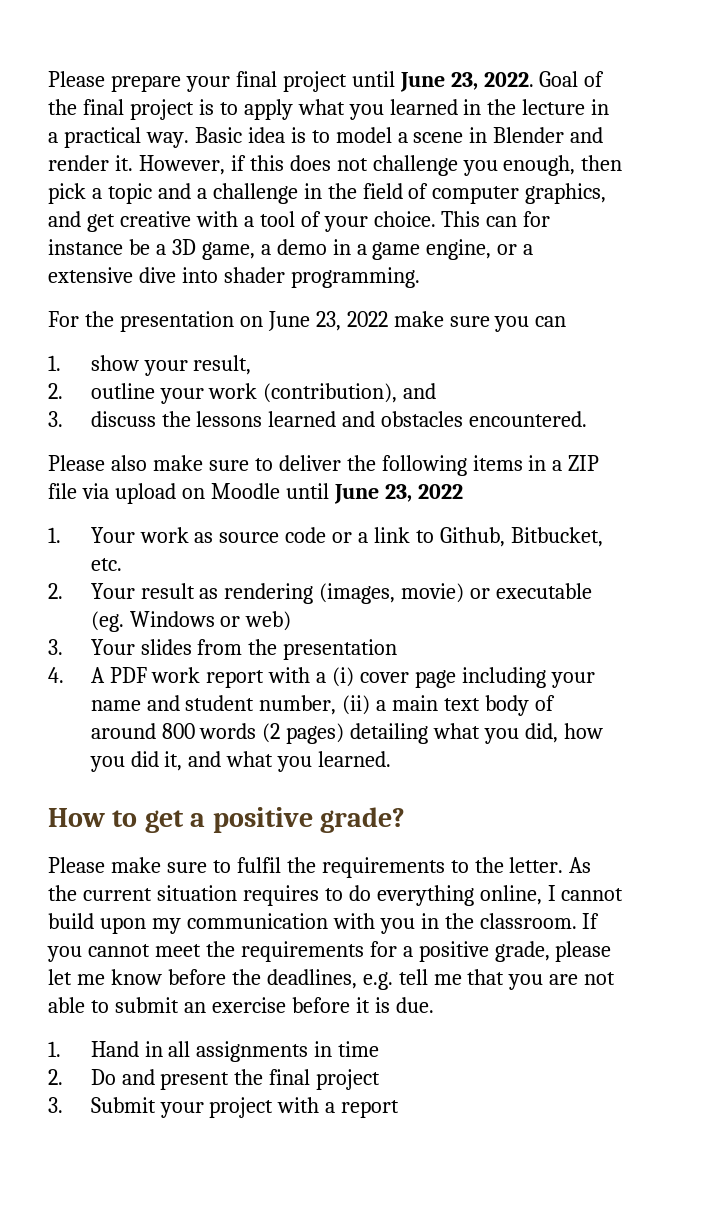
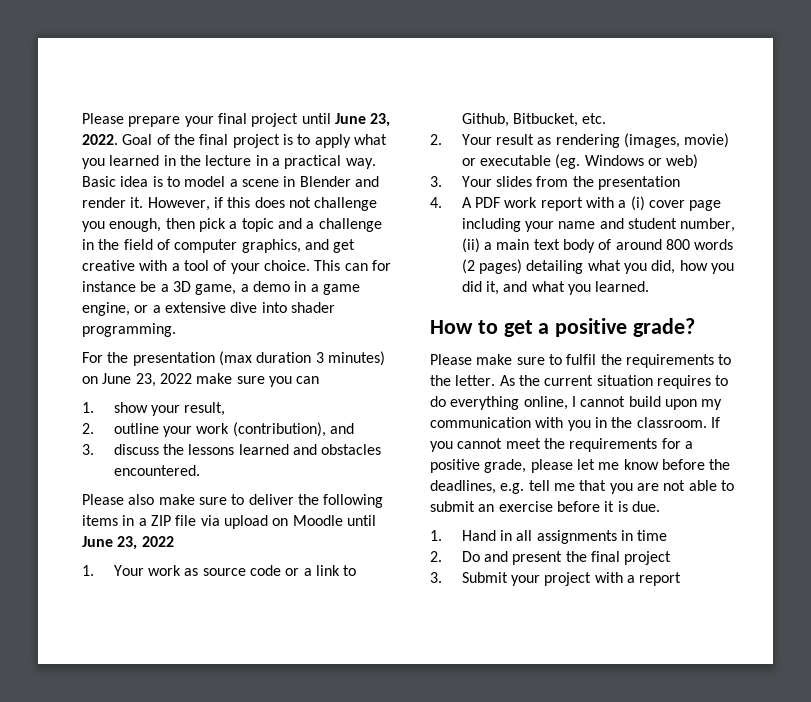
(234, 321) none -> [218,351,385,366] (max duration 3 minutes)

